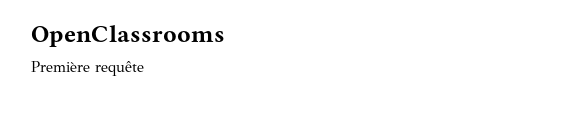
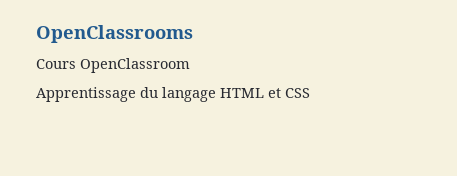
[31,61,144,76] Première requête -> [36,58,190,73] [36,87,310,102] Cours OpenClassroom // Apprentissage du langage HTML et CSS

